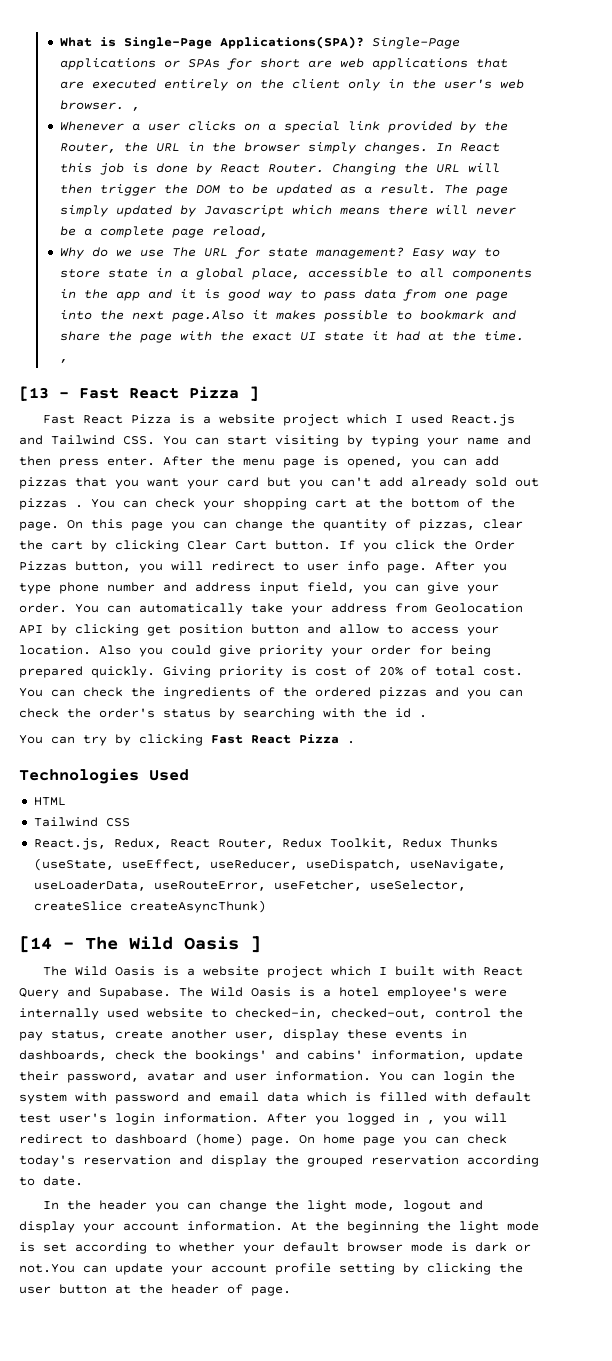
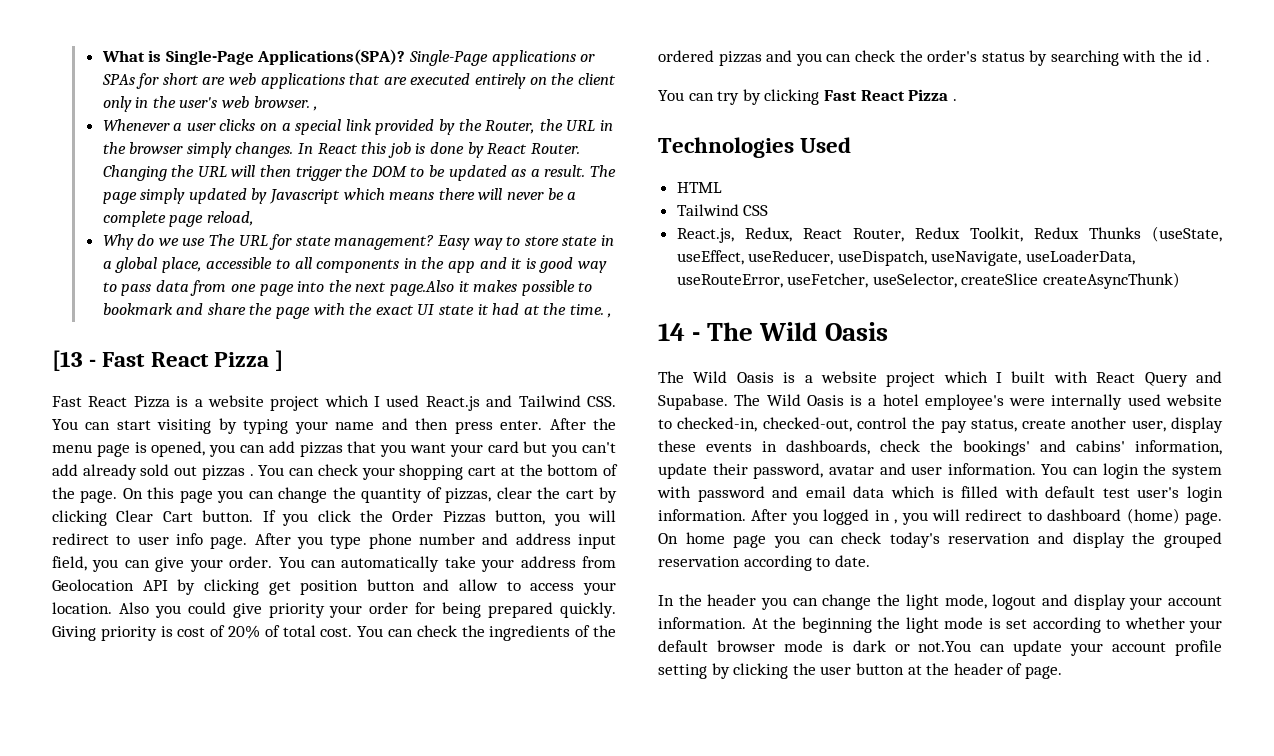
[19,936,52,953] [14 -> [658,323,685,341] 14
[250,936,261,953] ] -> (888, 331) none

